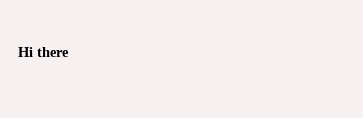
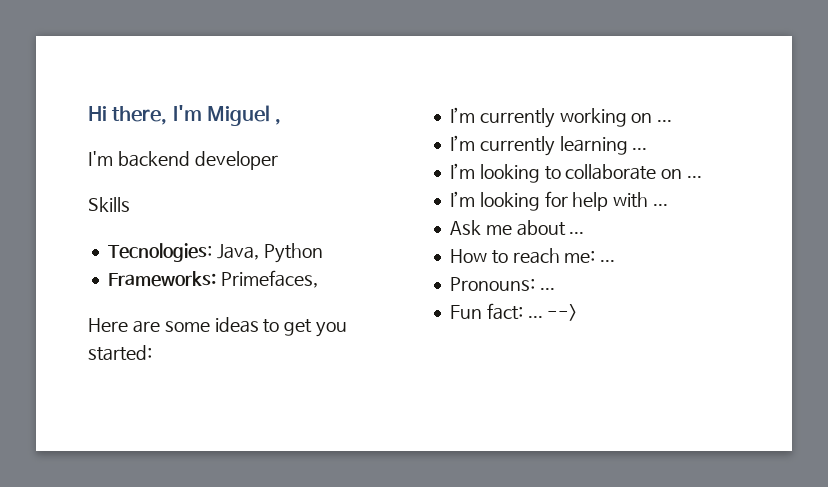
[37,47,69,57] there -> [112,105,282,126] [88,151,278,170] [88,197,130,212] [107,243,323,263] [107,270,318,288] [88,317,348,337] [88,345,152,361] [449,107,673,128] [449,135,648,156] [449,163,703,183] [449,191,669,211] [449,220,585,236] [449,248,616,264] [449,277,555,291] [449,303,578,321] there, I'm Miguel , // I'm backend developer // Skills // Tecnologies: Java, Python // Frameworks: Primefaces, // Here are some ideas to get you started: // I’m currently working on ... // I’m currently learning ... // I’m looking to collaborate on ... // I’m looking for help with ... // Ask me about ... // How to reach me: ... // Pronouns: ... // Fun fact: ... -->

